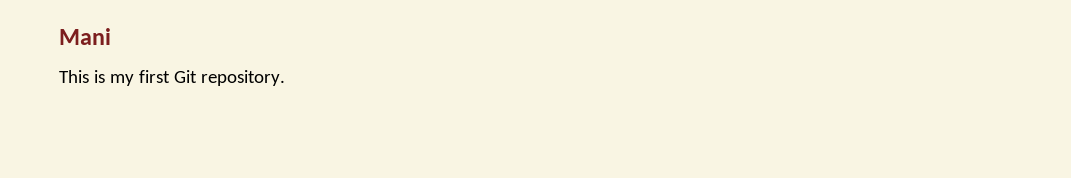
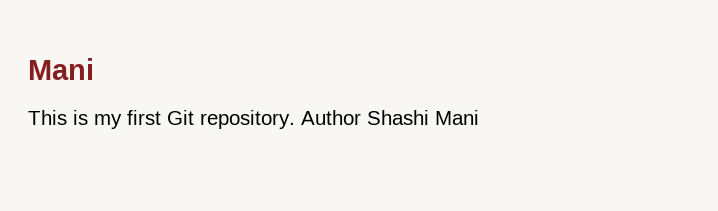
(285, 78) none -> [301,110,479,125] Author Shashi Mani

